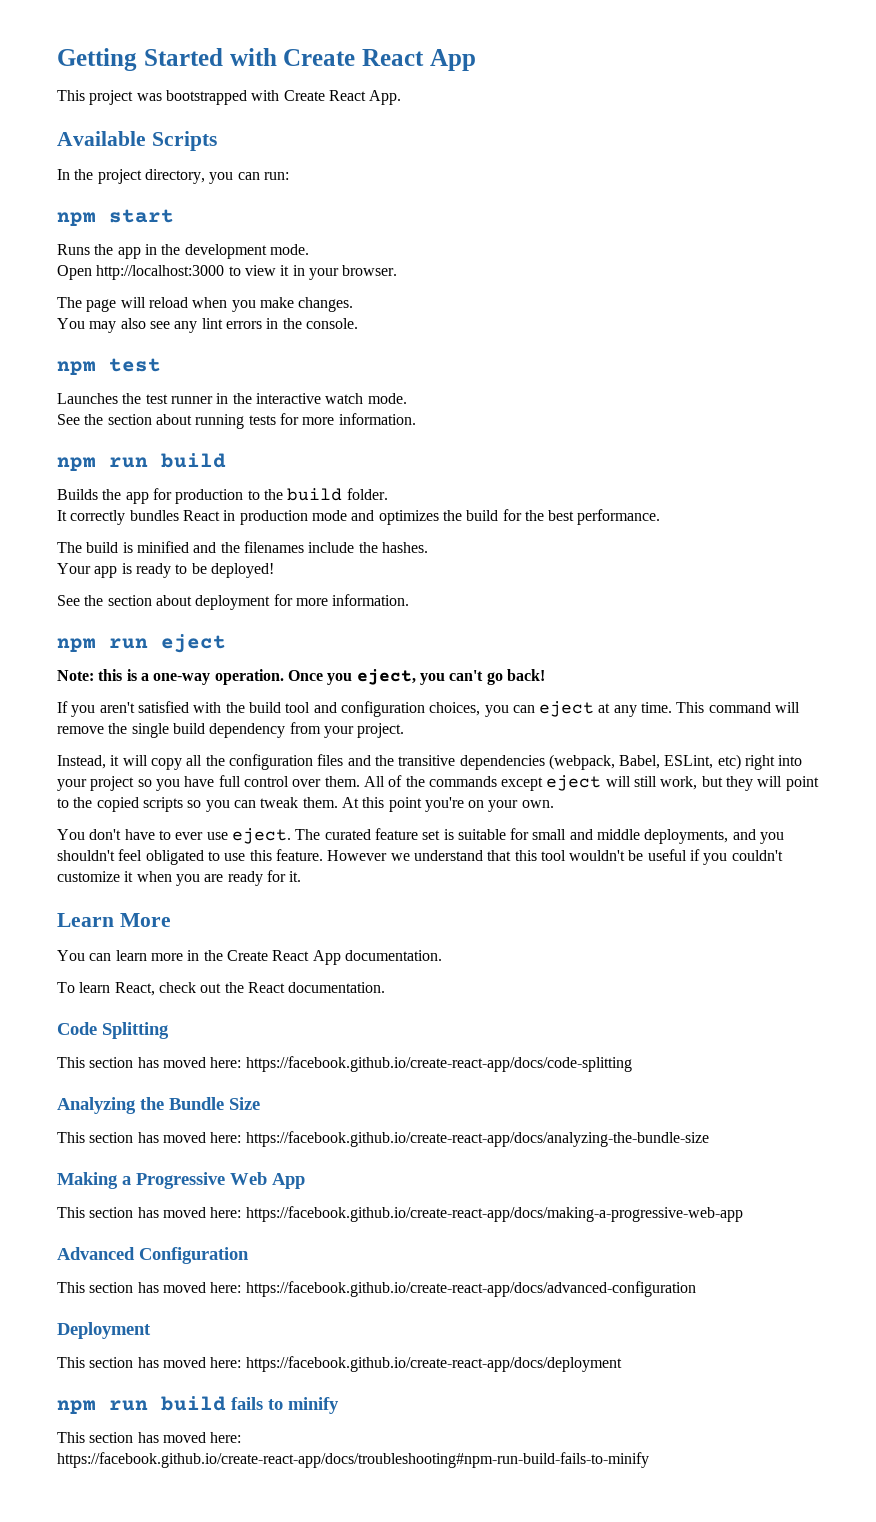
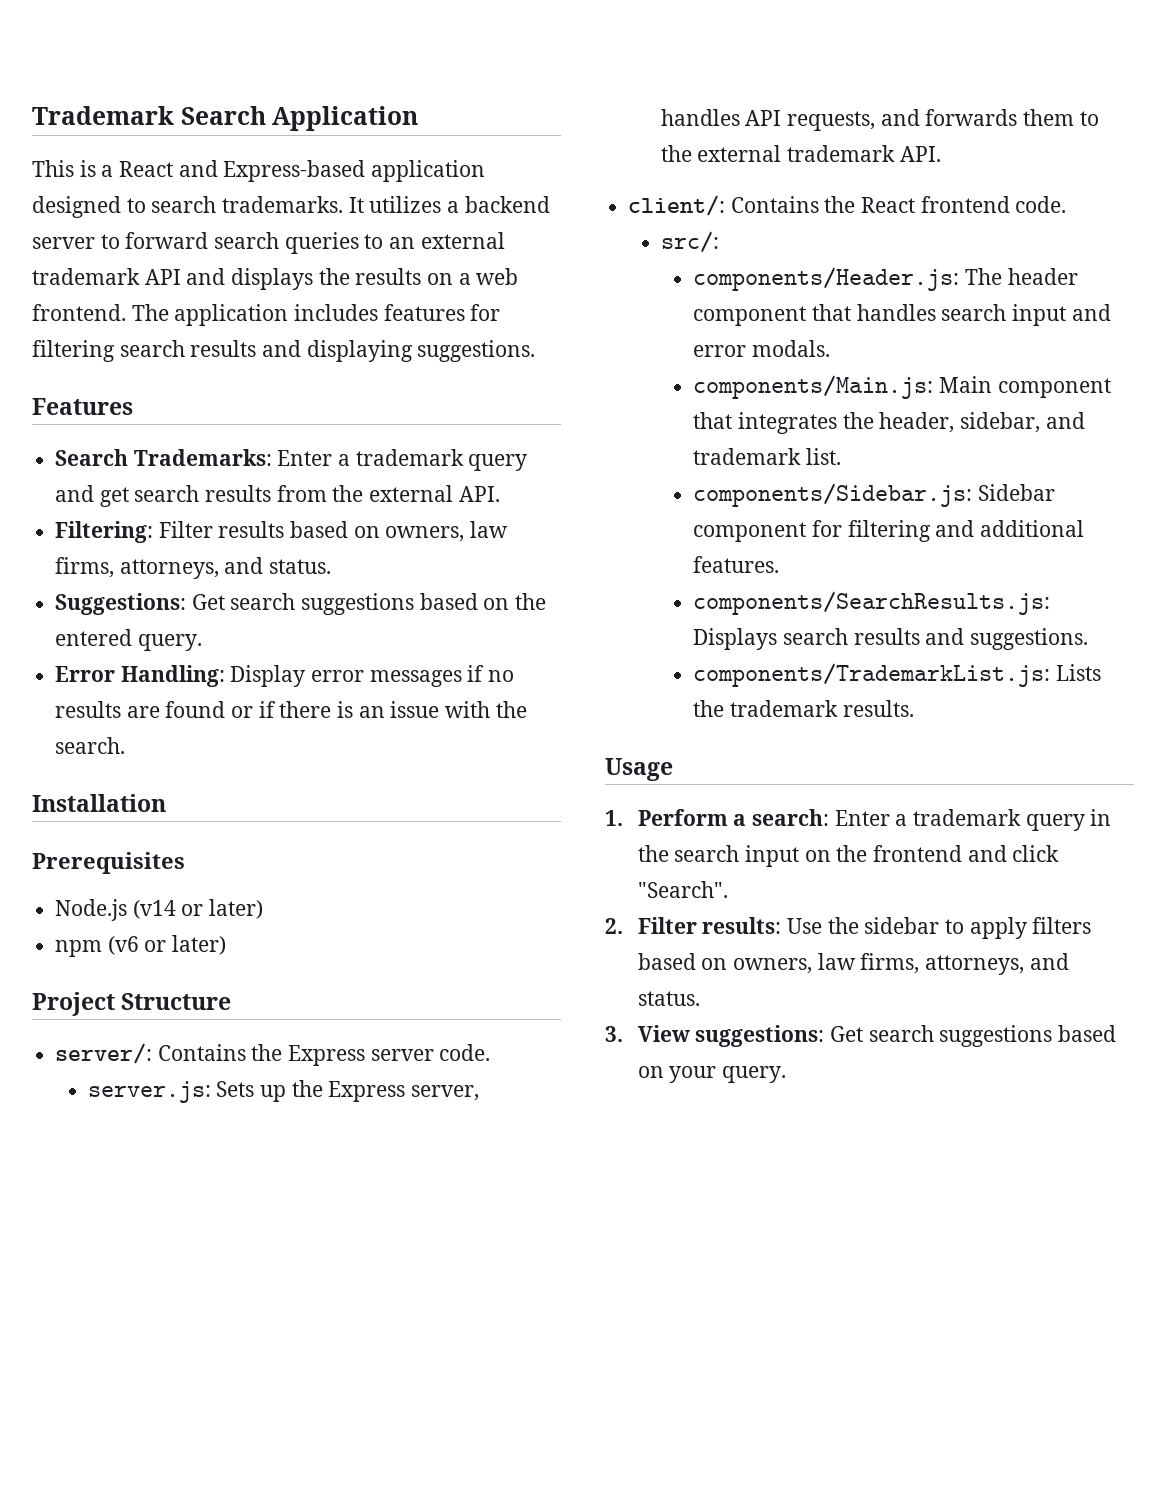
[57,48,476,71] [57,90,402,105] [57,131,217,151] [57,169,289,184] [57,209,174,226] [57,244,309,259] [57,265,398,280] [57,297,354,312] [57,318,358,333] [57,358,161,375] [57,393,407,404] [57,413,416,429] [57,453,226,471] [57,488,388,504] [57,509,661,525] [57,541,428,553] [57,563,274,578] [57,594,410,610] [57,634,226,653] [57,669,545,685] [57,701,801,717] [57,722,405,738] [57,754,803,770] [57,775,819,791] [57,797,554,812] [57,828,785,844] [57,849,783,865] [57,870,302,886] [57,913,171,927] [57,950,442,965] [57,982,386,996] [57,1022,169,1039] [57,1056,632,1072] [57,1097,260,1114] [57,1131,709,1147] [57,1172,305,1189] [57,1206,743,1222] [57,1247,249,1264] [57,1281,696,1297] [57,1322,151,1339] [57,1356,622,1372] [57,1396,339,1414] [57,1432,242,1443] [57,1452,649,1468] Getting Started with Create React App // This project was bootstrapped with Create React App. // Available Scripts // In the project directory, you can run: // npm start // Runs the app in the development mode. // Open http://localhost:3000 to view it in your browser. // The page will reload when you make changes. // You may also see any lint errors in the console. // npm test // Launches the test runner in the interactive watch mode. // See the section about running tests for more information. // npm run build // Builds the app for production to the build folder. // It correctly bundles React in production mode and optimizes the build for the best performance. // The build is minified and the filenames include the hashes. // Your app is ready to be deployed! // See the section about deployment for more information. // npm run eject // Note: this is a one-way operation. Once you eject, you can't go back! // If you aren't satisfied with the build tool and configuration choices, you can eject at any time. This command will remove the single build dependency from your project. // Instead, it will copy all the configuration files and the transitive dependencies (webpack, Babel, ESLint, etc) right into your project so you have full control over them. All of the commands except eject will still work, but they will point to the copied scripts so you can tweak them. At this point you're on your own. // You don't have to ever use eject. The curated feature set is suitable for small and middle deployments, and you shouldn't feel obligated to use this feature. However we understand that this tool wouldn't be useful if you couldn't customize it when you are ready for it. // Learn More // You can learn more in the Create React App documentation. // To learn React, check out the React documentation. // Code Splitting // This section has moved here: https://facebook.github.io/create-react-app/docs/code-splitting // Analyzing the Bundle Size // This section has moved here: https://facebook.github.io/create-react-app/docs/analyzing-the-bundle-size // Making a Progressive Web App // This section has moved here: https://facebook.github.io/create-react-app/docs/making-a-progressive-web-app // Advanced Configuration // This section has moved here: https://facebook.github.io/create-react-app/docs/advanced-configuration // Deployment // This section has moved here: https://facebook.github.io/create-react-app/docs/deployment // npm run build fails to minify // This section has moved here: https://facebook.github.io/create-react-app/docs/troubleshooting#npm-run-build-fails-to-minify -> [32,106,419,131] [32,160,486,182] [32,196,550,218] [32,232,505,254] [32,268,519,290] [32,304,501,326] [32,340,536,362] [32,398,133,415] [55,449,528,471] [55,485,500,507] [55,521,509,543] [55,557,332,579] [55,593,547,615] [55,629,202,651] [55,665,515,687] [55,701,527,718] [55,737,126,754] [32,794,166,812] [32,852,185,874] [55,899,264,921] [55,935,227,957] [32,992,232,1016] [55,1043,491,1066] [87,1080,480,1103] [660,109,1099,131] [660,145,941,162] [628,195,1067,216] [660,231,719,253] [693,267,1078,291] [693,304,1111,326] [693,340,830,357] [693,375,1111,399] [693,412,1085,434] [693,448,841,465] [693,483,1055,507] [693,520,1084,542] [693,556,780,573] [693,591,1051,615] [693,628,1088,650] [693,663,1101,687] [693,700,914,717] [605,758,673,781] [605,809,1112,831] [637,845,1060,867] [637,881,728,898] [605,917,1092,939] [637,953,1069,975] [637,991,700,1006] [605,1025,1116,1047] [637,1066,786,1083] Trademark Search Application // This is a React and Express-based application designed to search trademarks. It utilizes a backend server to forward search queries to an external trademark API and displays the results on a web frontend. The application includes features for filtering search results and displaying suggestions. // Features // Search Trademarks: Enter a trademark query and get search results from the external API. // Filtering: Filter results based on owners, law firms, attorneys, and status. // Suggestions: Get search suggestions based on the entered query. // Error Handling: Display error messages if no results are found or if there is an issue with the search. // Installation // Prerequisites // Node.js (v14 or later) // npm (v6 or later) // Project Structure // server/: Contains the Express server code. // server.js: Sets up the Express server, handles API requests, and forwards them to the external trademark API. // client/: Contains the React frontend code. // src/: // components/Header.js: The header component that handles search input and error modals. // components/Main.js: Main component that integrates the header, sidebar, and trademark list. // components/Sidebar.js: Sidebar component for filtering and additional features. // components/SearchResults.js: Displays search results and suggestions. // components/TrademarkList.js: Lists the trademark results. // Usage // 1. Perform a search: Enter a trademark query in the search input on the frontend and click "Search". // 2. Filter results: Use the sidebar to apply filters based on owners, law firms, attorneys, and status. // 3. View suggestions: Get search suggestions based on your query.

